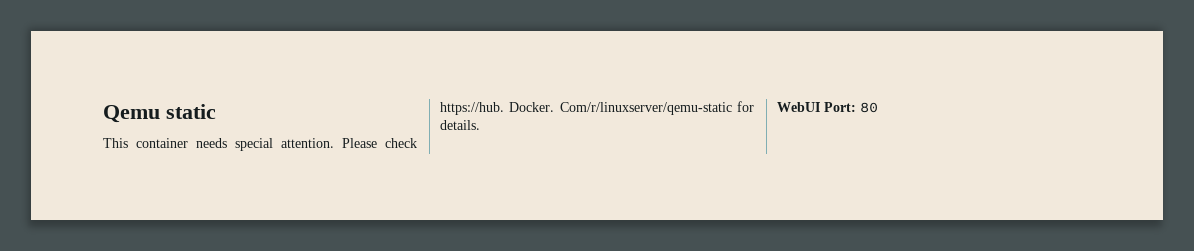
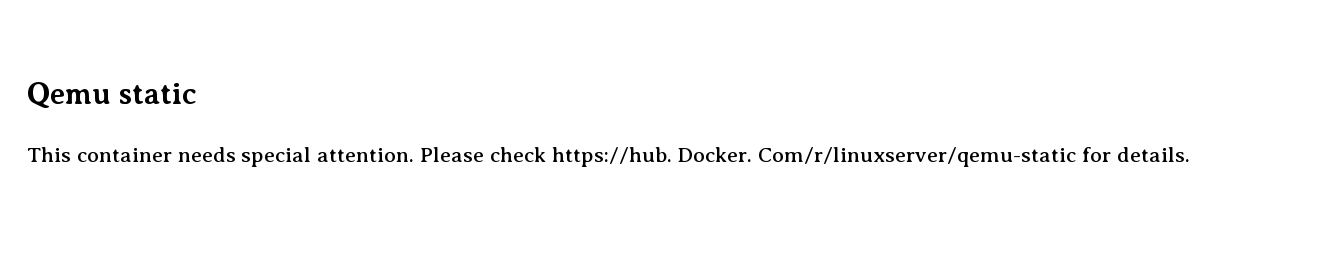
[777,102,878,113] // WebUI Port: 80 -> (1190, 154) none

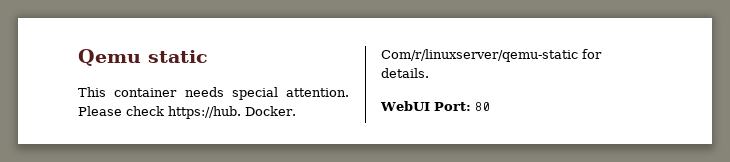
(1190, 154) none -> [380,101,489,111] // WebUI Port: 80

